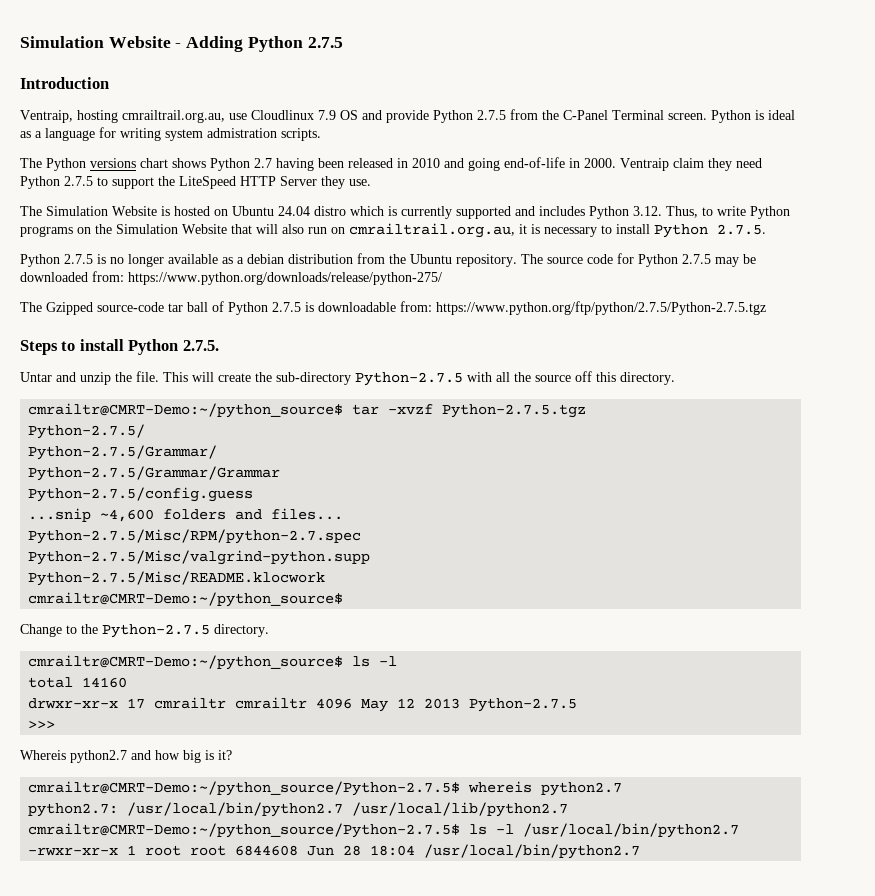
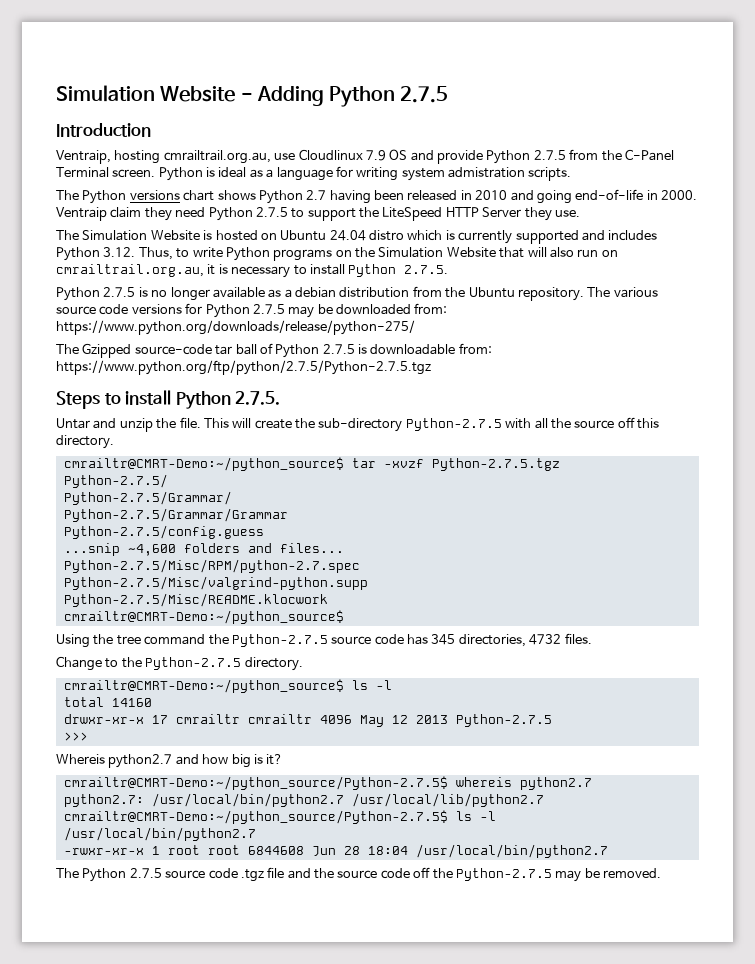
[547,254,613,264] source code -> [613,287,658,298] [56,304,182,315] various source code versions
(344, 599) none -> [56,633,592,648] // Using the tree command the Python-2.7.5 source code has 345 directories, 4732 files.
(641, 851) none -> [56,867,661,882] // The Python 2.7.5 source code .tgz file and the source code off the Python-2.7.5 may be removed.

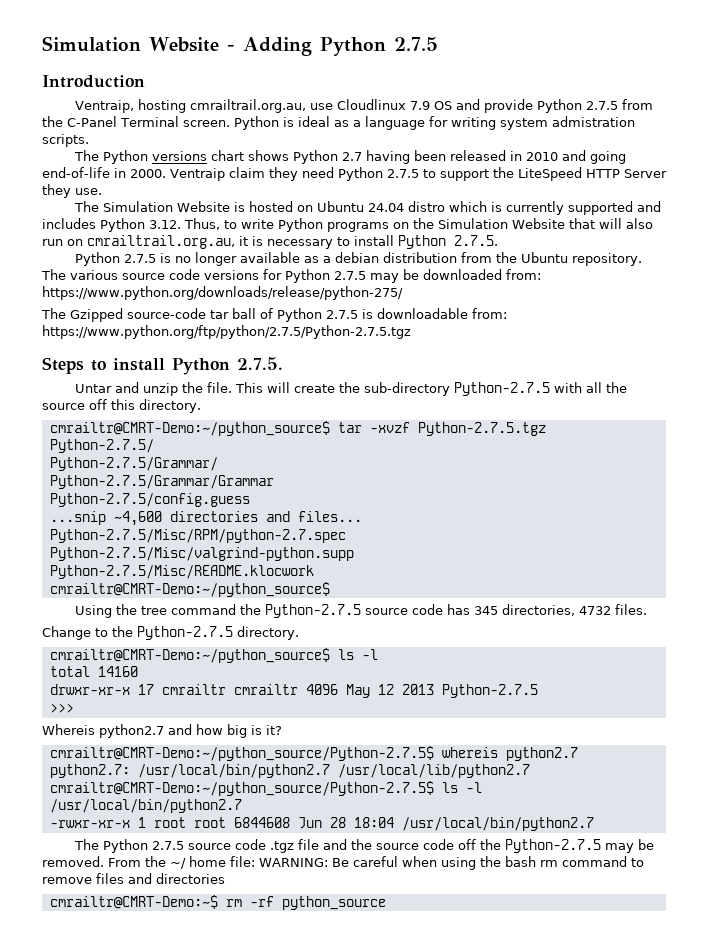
[183,543,240,553] folders -> [169,511,258,522] directories
(661, 873) none -> [108,856,644,870] [42,873,225,884] [49,895,386,910] From the ~/ home file: WARNING: Be careful when using the bash rm command to remove files and directories // cmrailtr@CMRT-Demo:~$ rm -rf python_source

